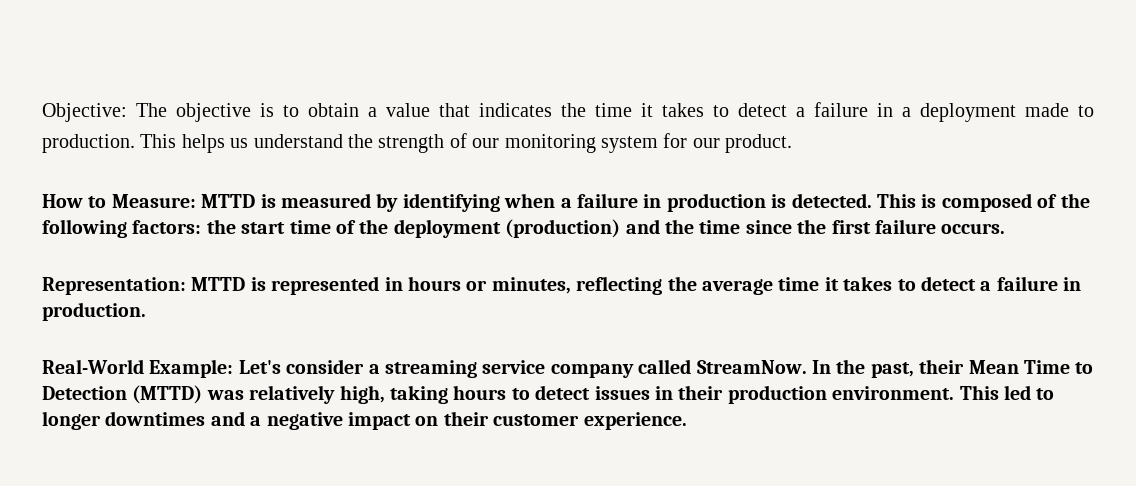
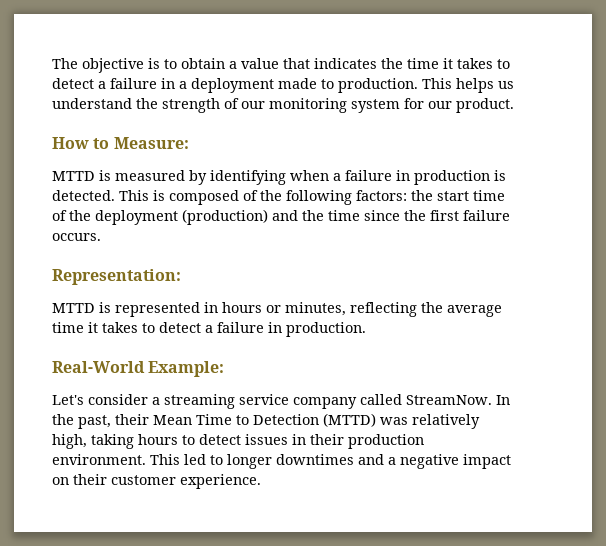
[42,103,127,122] Objective: -> (52, 63) none
(196, 201) none -> (189, 143) //
(186, 286) none -> (181, 277) //
(234, 368) none -> (225, 369) //

